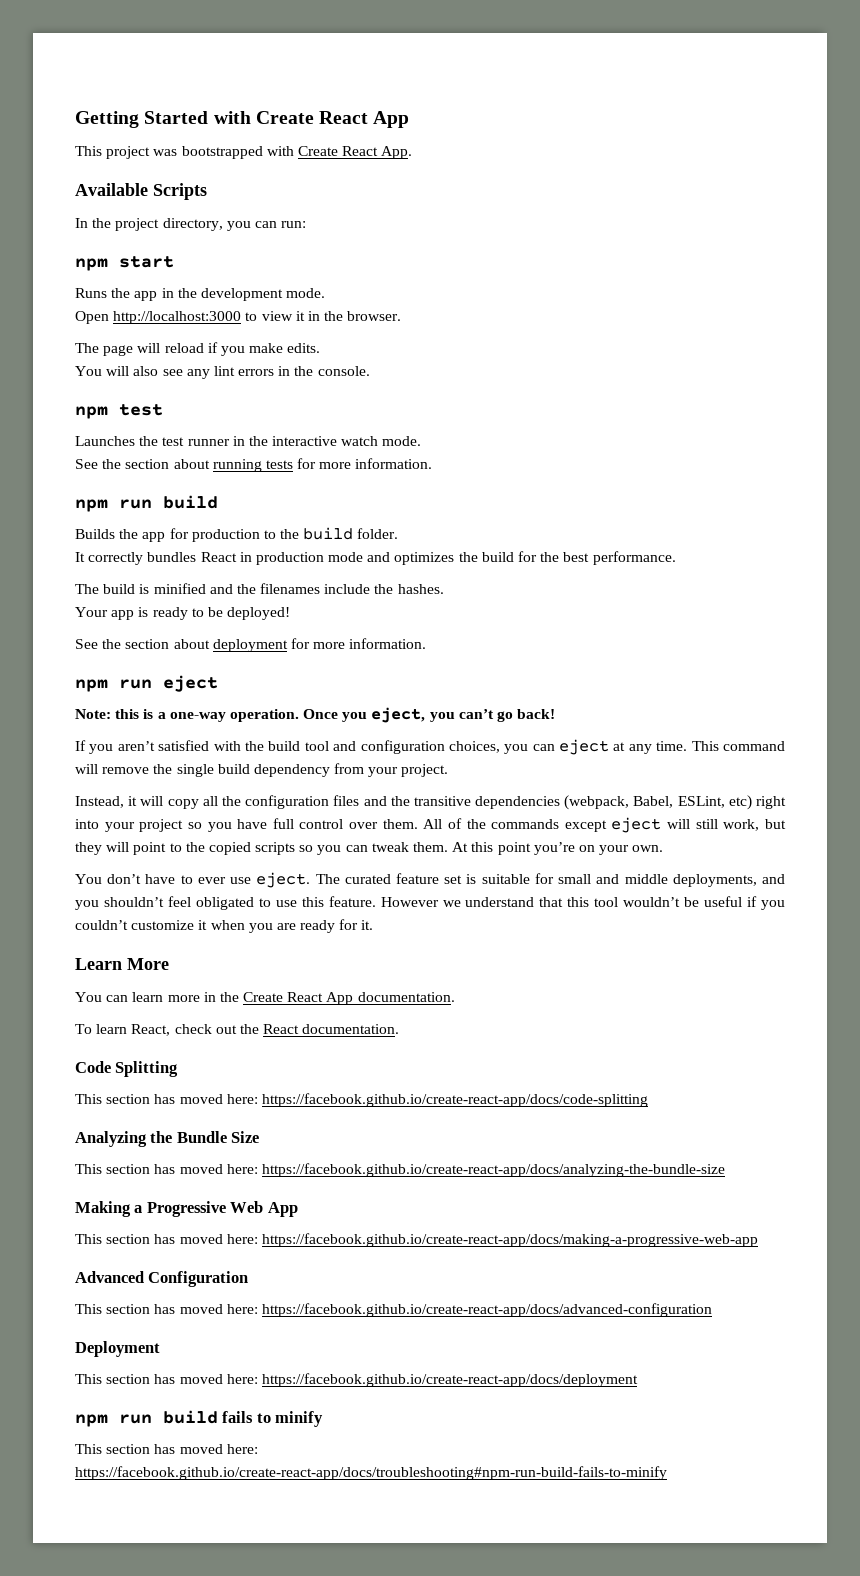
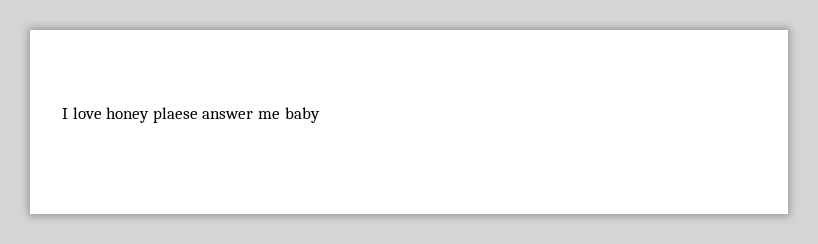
[75,111,410,128] [75,146,413,159] [75,183,207,200] [75,218,307,231] [75,256,174,271] [75,288,326,301] [75,311,402,324] [75,342,321,356] [75,366,370,379] [75,404,163,419] [75,436,422,446] [75,458,433,472] [75,495,218,512] [75,527,399,542] [75,551,676,565] [75,583,444,594] [75,607,291,620] [75,638,427,652] [75,675,218,692] [75,707,556,723] [75,739,786,755] [75,763,449,777] [75,795,786,810] [75,817,787,833] [75,842,664,855] [75,872,785,888] [75,896,786,910] [75,919,374,933] [75,958,169,970] [75,992,455,1005] [75,1024,400,1036] [75,1061,179,1077] [75,1093,648,1107] [75,1131,260,1147] [75,1163,725,1177] [75,1201,298,1217] [75,1233,758,1247] [75,1271,249,1287] [75,1303,712,1317] [75,1341,160,1357] [75,1373,638,1387] [75,1410,324,1427] [75,1444,258,1454] [75,1466,667,1480] Getting Started with Create React App // This project was bootstrapped with Create React App. // Available Scripts // In the project directory, you can run: // npm start // Runs the app in the development mode. // Open http://localhost:3000 to view it in the browser. // The page will reload if you make edits. // You will also see any lint errors in the console. // npm test // Launches the test runner in the interactive watch mode. // See the section about running tests for more information. // npm run build // Builds the app for production to the build folder. // It correctly bundles React in production mode and optimizes the build for the best performance. // The build is minified and the filenames include the hashes. // Your app is ready to be deployed! // See the section about deployment for more information. // npm run eject // Note: this is a one-way operation. Once you eject, you can’t go back! // If you aren’t satisfied with the build tool and configuration choices, you can eject at any time. This command will remove the single build dependency from your project. // Instead, it will copy all the configuration files and the transitive dependencies (webpack, Babel, ESLint, etc) right into your project so you have full control over them. All of the commands except eject will still work, but they will point to the copied scripts so you can tweak them. At this point you’re on your own. // You don’t have to ever use eject. The curated feature set is suitable for small and middle deployments, and you shouldn’t feel obligated to use this feature. However we understand that this tool wouldn’t be useful if you couldn’t customize it when you are ready for it. // Learn More // You can learn more in the Create React App documentation. // To learn React, check out the React documentation. // Code Splitting // This section has moved here: https://facebook.github.io/create-react-app/docs/code-splitting // Analyzing the Bundle Size // This section has moved here: https://facebook.github.io/create-react-app/docs/analyzing-the-bundle-size // Making a Progressive Web App // This section has moved here: https://facebook.github.io/create-react-app/docs/making-a-progressive-web-app // Advanced Configuration // This section has moved here: https://facebook.github.io/create-react-app/docs/advanced-configuration // Deployment // This section has moved here: https://facebook.github.io/create-react-app/docs/deployment // npm run build fails to minify // This section has moved here: https://facebook.github.io/create-react-app/docs/troubleshooting#npm-run-build-fails-to-minify -> [62,107,320,123] I love honey plaese answer me baby

